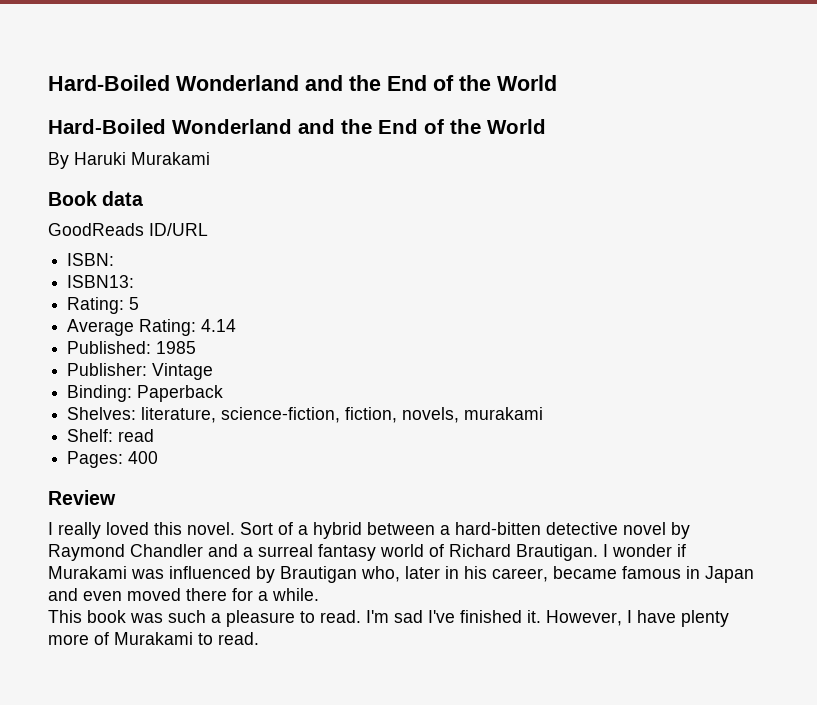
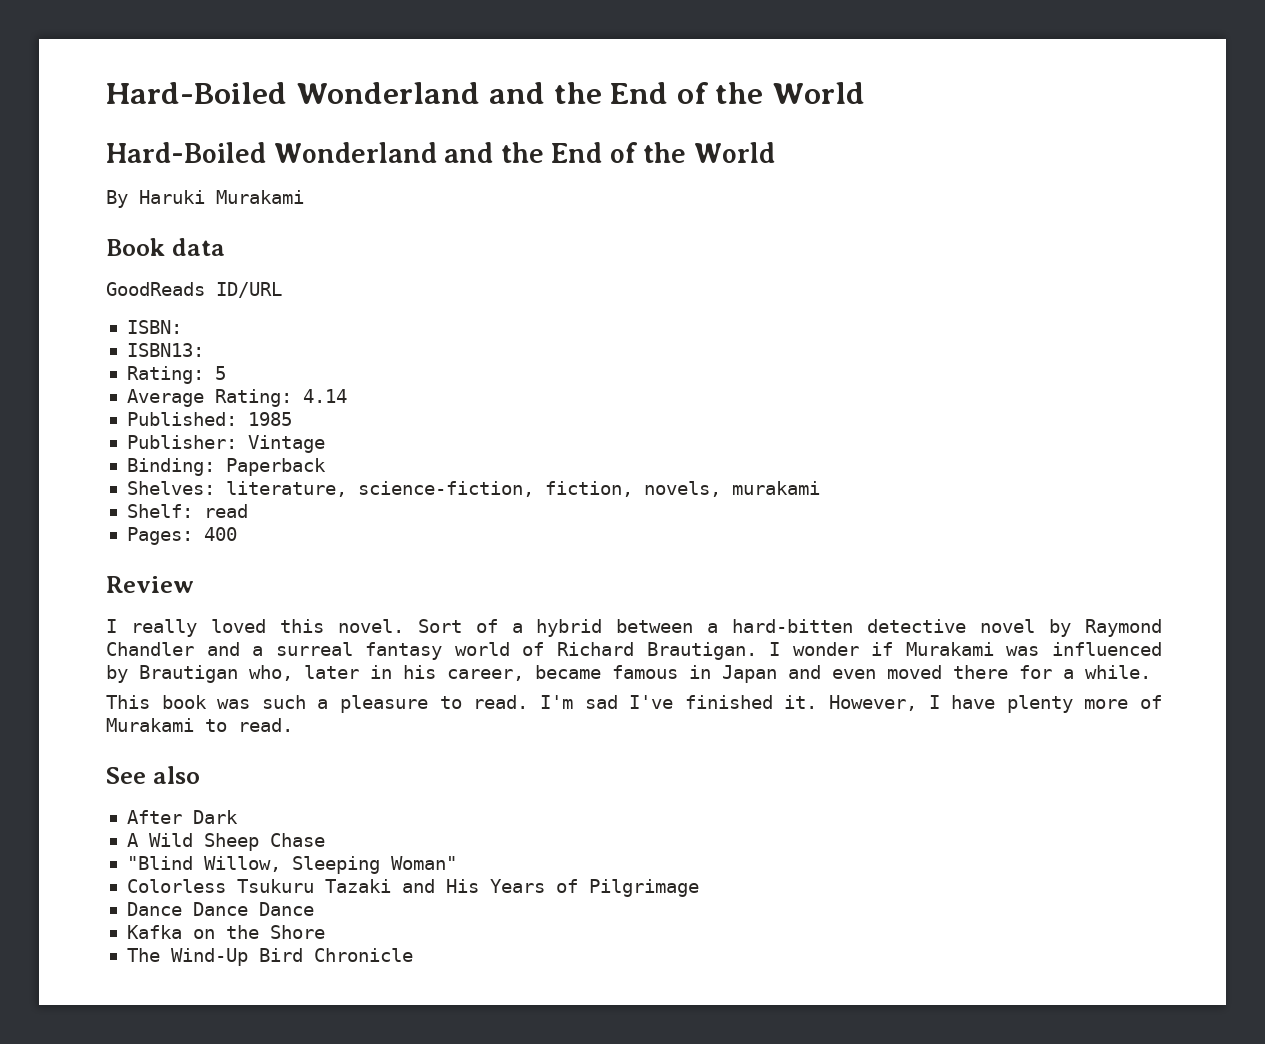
(259, 638) none -> [106,766,200,784] [126,810,238,824] [126,833,325,851] [126,856,457,874] [126,879,699,897] [126,902,314,916] [126,925,325,939] [126,948,413,966] // See also // After Dark // A Wild Sheep Chase // "Blind Willow, Sleeping Woman" // Colorless Tsukuru Tazaki and His Years of Pilgrimage // Dance Dance Dance // Kafka on the Shore // The Wind-Up Bird Chronicle

